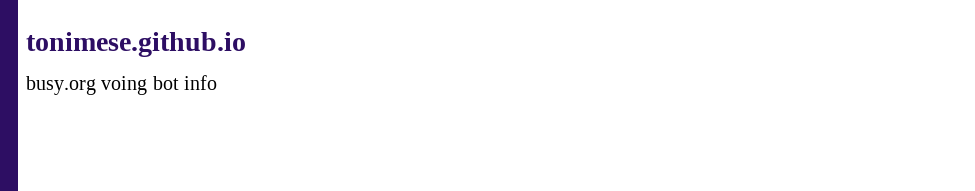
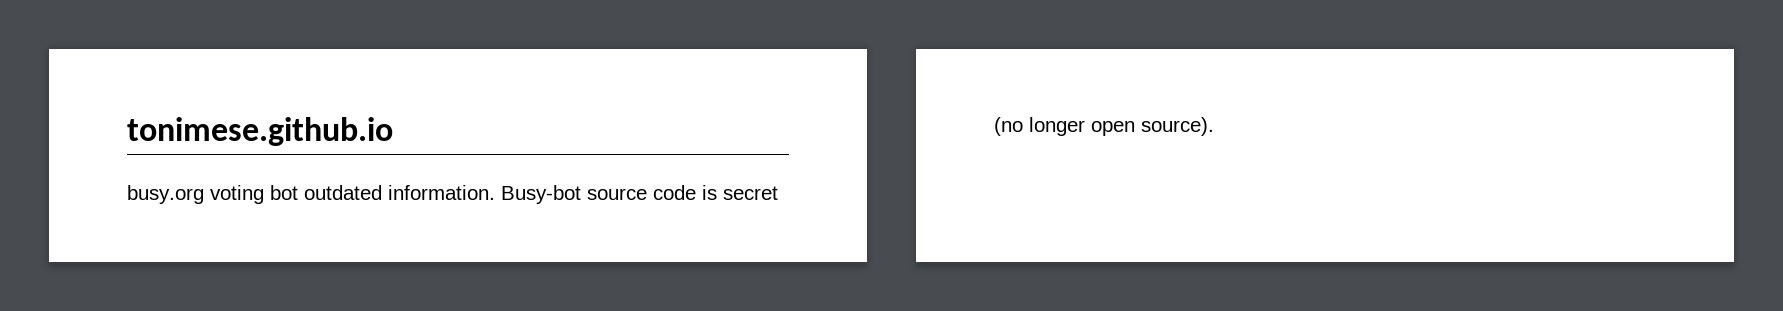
[101,75,218,95] voing bot info -> [210,185,778,204] [994,117,1214,136] voting bot outdated information. Busy-bot source code is secret (no longer open source).

